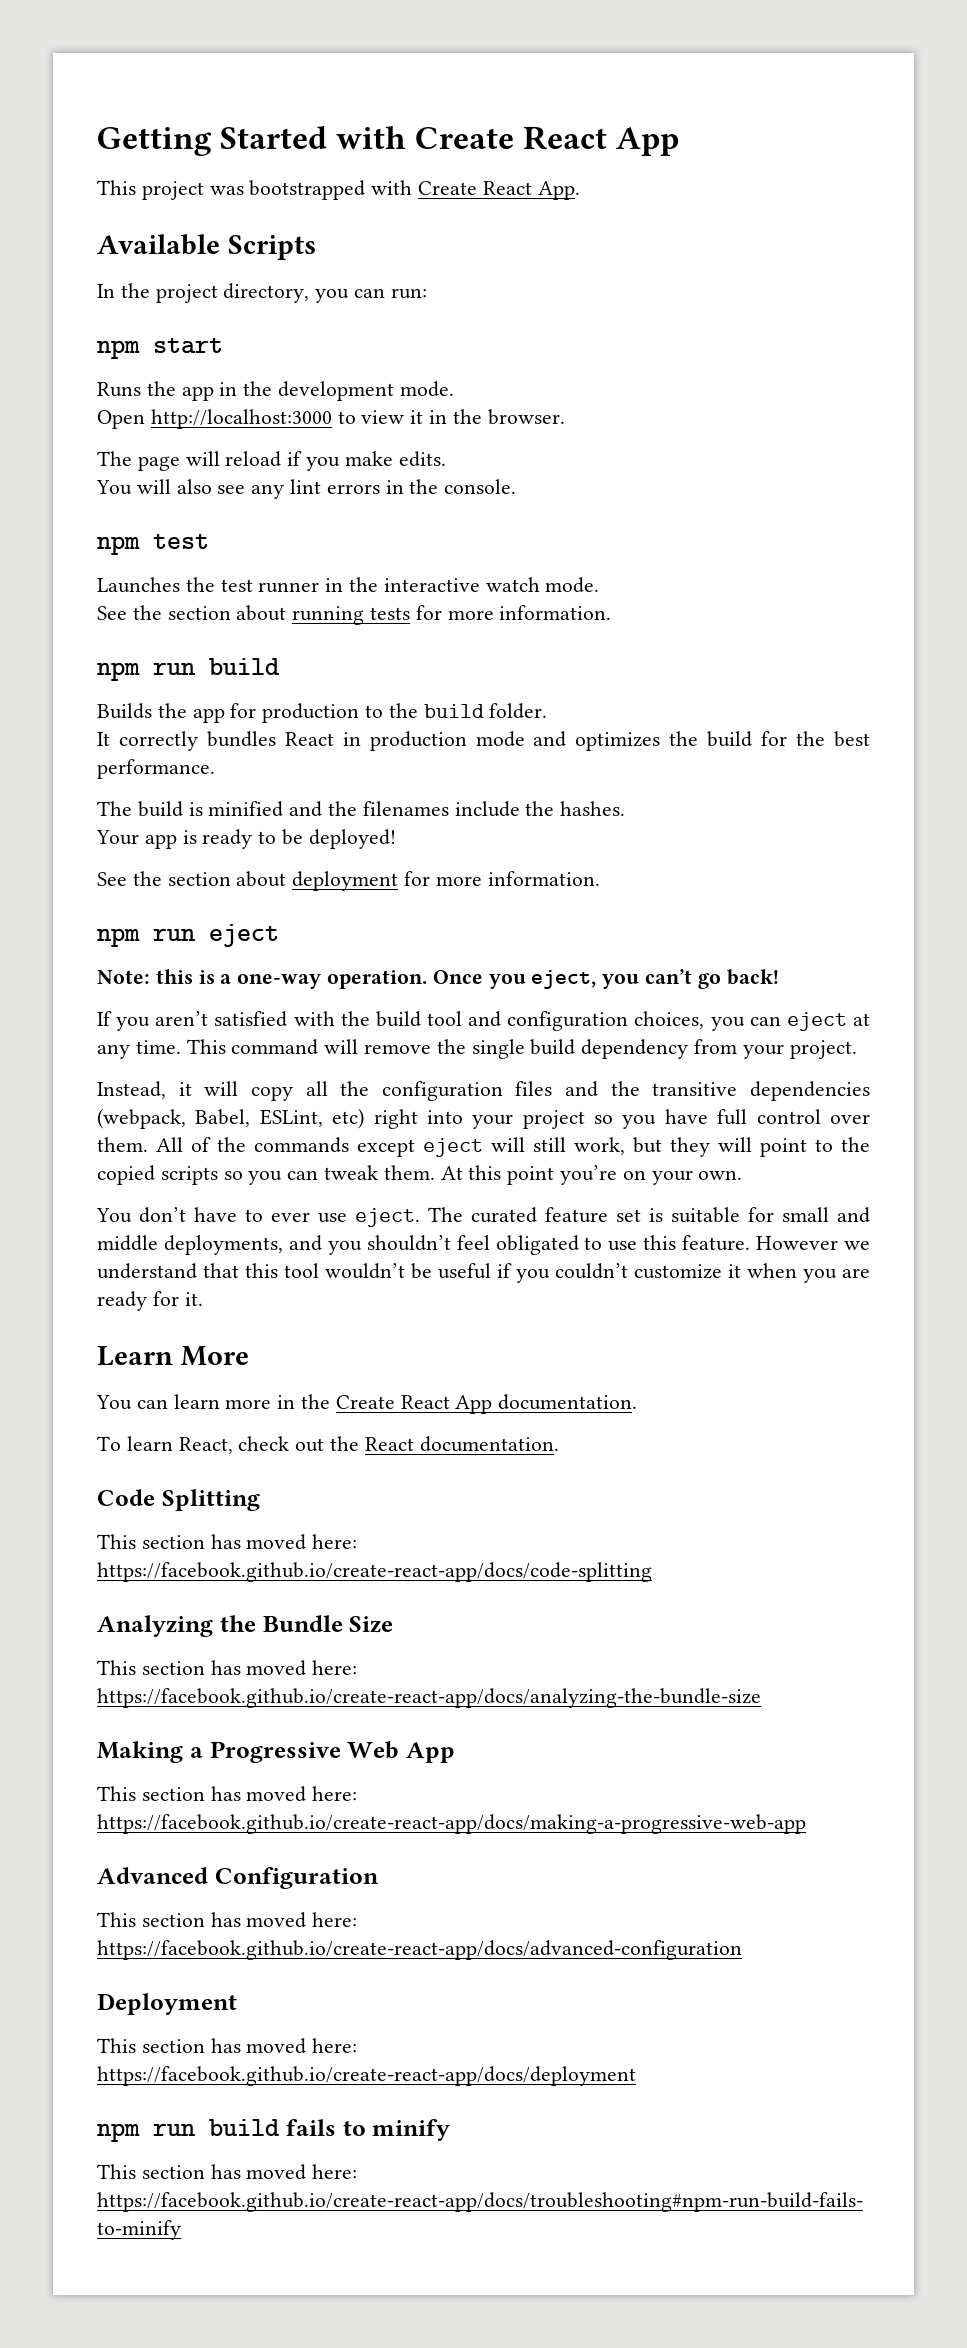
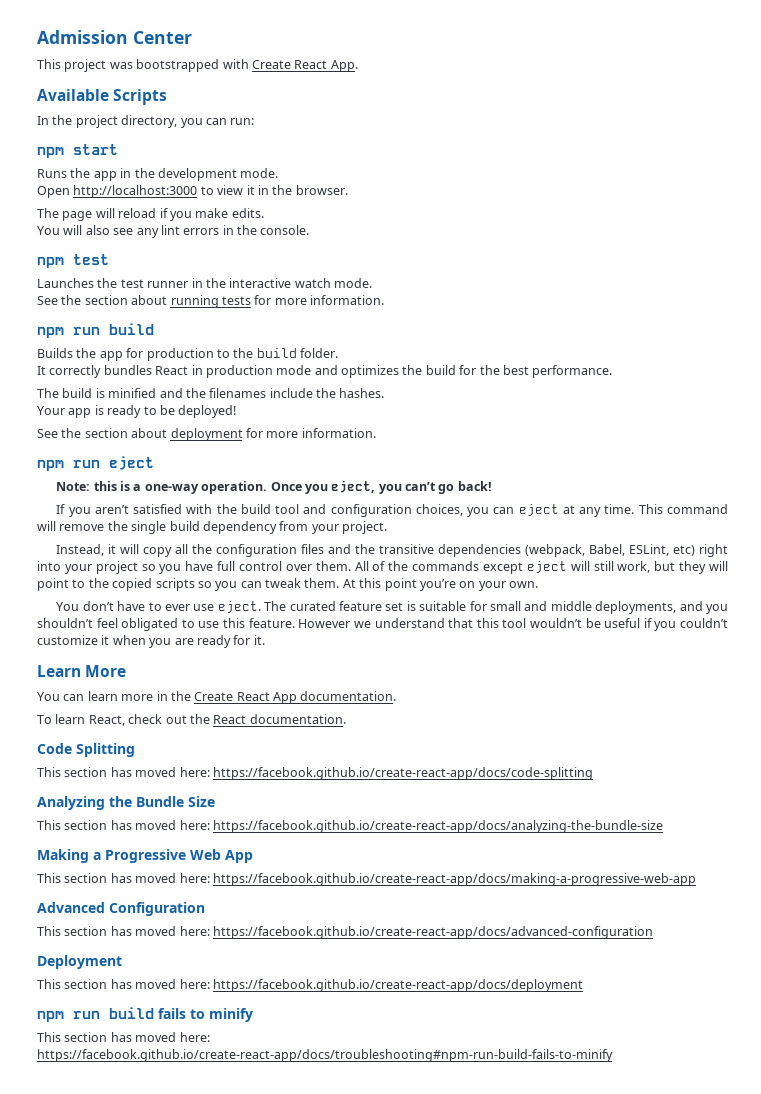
[97,126,680,156] Getting Started with Create React App -> [37,30,192,44] Admission Center

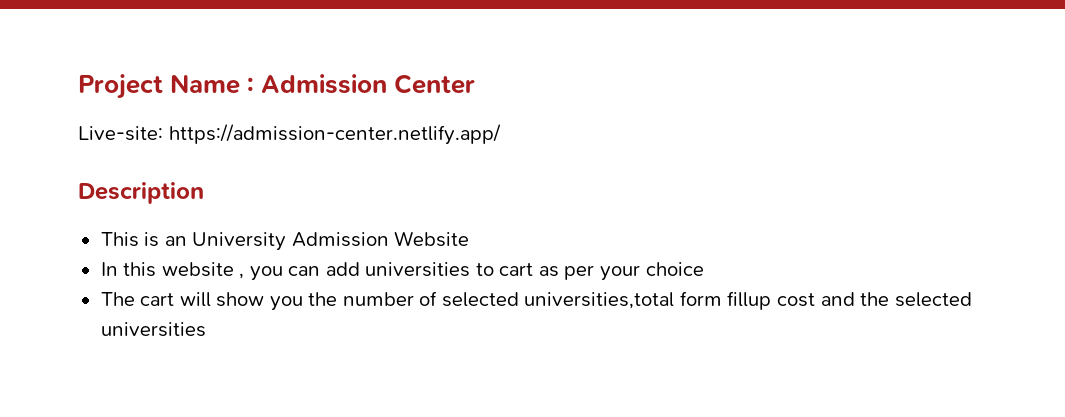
(37, 37) none -> [78,74,255,99] Project Name :
[37,59,358,72] [37,89,168,105] [37,115,255,128] [37,144,118,158] [37,168,279,181] [37,185,348,198] [37,208,264,221] [37,225,310,238] [37,254,109,268] [37,278,372,288] [37,295,384,308] [37,323,154,338] [37,348,338,361] [37,365,613,378] [37,388,385,398] [37,405,237,418] [37,428,376,441] [37,456,154,471] [56,480,492,494] [56,504,729,517] [37,521,387,534] [56,544,728,557] [37,561,728,574] [37,578,538,591] [56,601,728,614] [37,618,728,631] [37,635,265,648] [37,665,127,677] [37,691,397,704] [37,714,346,726] [37,743,135,757] [37,767,593,780] [37,796,215,810] [37,820,663,833] [37,849,253,863] [37,873,696,886] [37,902,205,916] [37,926,653,939] [37,955,122,969] [37,979,583,992] [37,1007,253,1022] [37,1032,210,1042] [37,1049,613,1062] This project was bootstrapped with Create React App. // Available Scripts // In the project directory, you can run: // npm start // Runs the app in the development mode. // Open http://localhost:3000 to view it in the browser. // The page will reload if you make edits. // You will also see any lint errors in the console. // npm test // Launches the test runner in the interactive watch mode. // See the section about running tests for more information. // npm run build // Builds the app for production to the build folder. // It correctly bundles React in production mode and optimizes the build for the best performance. // The build is minified and the filenames include the hashes. // Your app is ready to be deployed! // See the section about deployment for more information. // npm run eject // Note: this is a one-way operation. Once you eject, you can’t go back! // If you aren’t satisfied with the build tool and configuration choices, you can eject at any time. This command will remove the single build dependency from your project. // Instead, it will copy all the configuration files and the transitive dependencies (webpack, Babel, ESLint, etc) right into your project so you have full control over them. All of the commands except eject will still work, but they will point to the copied scripts so you can tweak them. At this point you’re on your own. // You don’t have to ever use eject. The curated feature set is suitable for small and middle deployments, and you shouldn’t feel obligated to use this feature. However we understand that this tool wouldn’t be useful if you couldn’t customize it when you are ready for it. // Learn More // You can learn more in the Create React App documentation. // To learn React, check out the React documentation. // Code Splitting // This section has moved here: https://facebook.github.io/create-react-app/docs/code-splitting // Analyzing the Bundle Size // This section has moved here: https://facebook.github.io/create-react-app/docs/analyzing-the-bundle-size // Making a Progressive Web App // This section has moved here: https://facebook.github.io/create-react-app/docs/making-a-progressive-web-app // Advanced Configuration // This section has moved here: https://facebook.github.io/create-react-app/docs/advanced-configuration // Deployment // This section has moved here: https://facebook.github.io/create-react-app/docs/deployment // npm run build fails to minify // This section has moved here: https://facebook.github.io/create-react-app/docs/troubleshooting#npm-run-build-fails-to-minify -> [78,124,501,145] [78,182,204,204] [100,231,470,251] [100,262,704,281] [100,291,972,311] [100,322,206,337] Live-site: https://admission-center.netlify.app/ // Description // This is an University Admission Website // In this website , you can add universities to cart as per your choice // The cart will show you the number of selected universities,total form fillup cost and the selected universities

